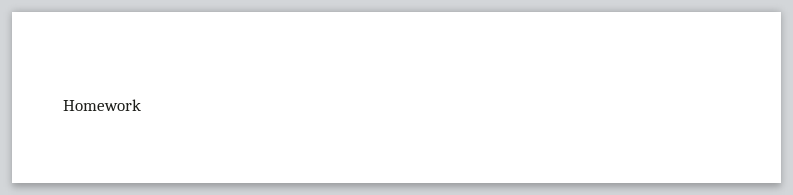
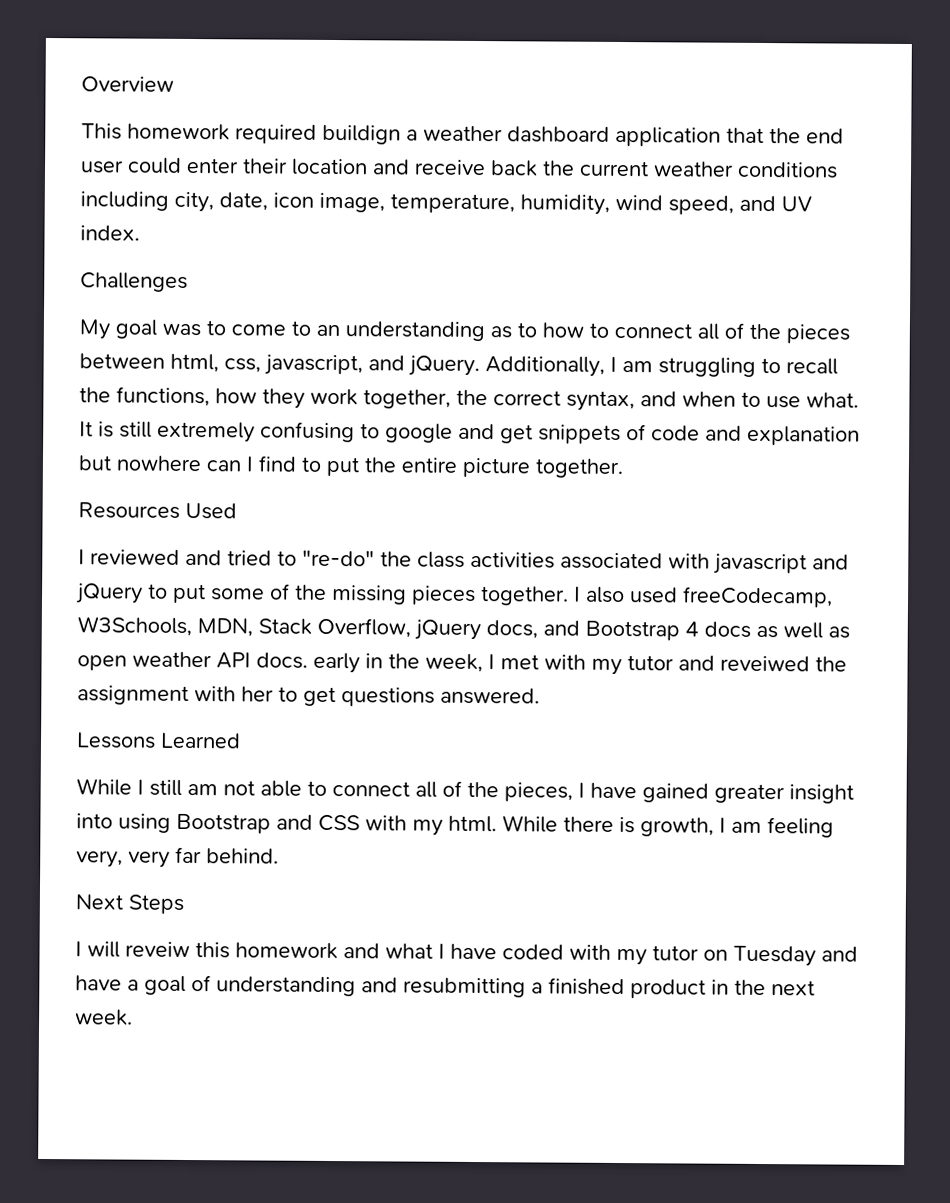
[63,99,141,111] Homework -> [81,76,174,92] [81,123,844,147] [80,157,838,179] [80,191,812,215] [80,225,140,241] [80,272,188,292] [79,319,850,344] [79,353,838,377] [79,386,859,412] [79,421,860,446] [78,455,623,479] [78,502,237,520] [78,549,849,575] [75,583,833,608] [77,616,850,641] [77,651,847,676] [77,685,540,707] [76,732,241,749] [76,778,854,804] [76,813,834,838] [76,846,279,868] [75,894,184,914] [75,941,858,967] [75,975,815,999] [75,1009,133,1026] Overview // This homework required buildign a weather dashboard application that the end user could enter their location and receive back the current weather conditions including city, date, icon image, temperature, humidity, wind speed, and UV index. // Challenges // My goal was to come to an understanding as to how to connect all of the pieces between html, css, javascript, and jQuery. Additionally, I am struggling to recall the functions, how they work together, the correct syntax, and when to use what. It is still extremely confusing to google and get snippets of code and explanation but nowhere can I find to put the entire picture together. // Resources Used // I reviewed and tried to "re-do" the class activities associated with javascript and jQuery to put some of the missing pieces together. I also used freeCodecamp, W3Schools, MDN, Stack Overflow, jQuery docs, and Bootstrap 4 docs as well as open weather API docs. early in the week, I met with my tutor and reveiwed the assignment with her to get questions answered. // Lessons Learned // While I still am not able to connect all of the pieces, I have gained greater insight into using Bootstrap and CSS with my html. While there is growth, I am feeling very, very far behind. // Next Steps // I will reveiw this homework and what I have coded with my tutor on Tuesday and have a goal of understanding and resubmitting a finished product in the next week.

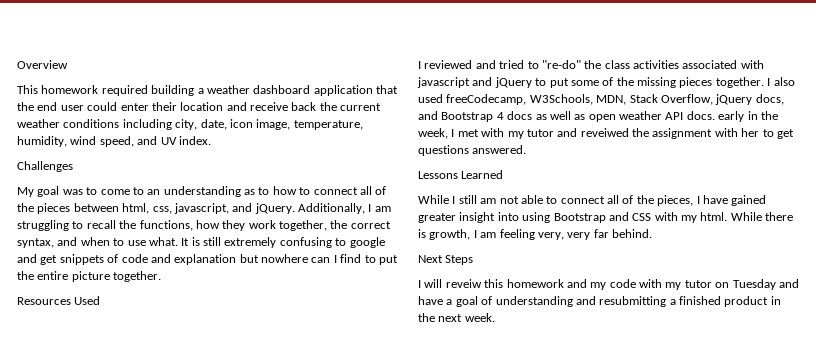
[322,124,401,145] buildign -> [151,85,195,96] building
[385,943,564,960] what I have coded -> [590,279,636,290] my code

